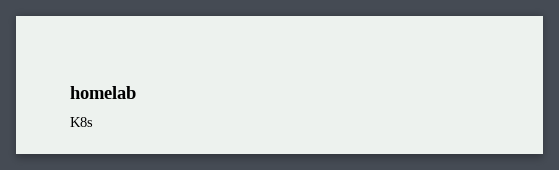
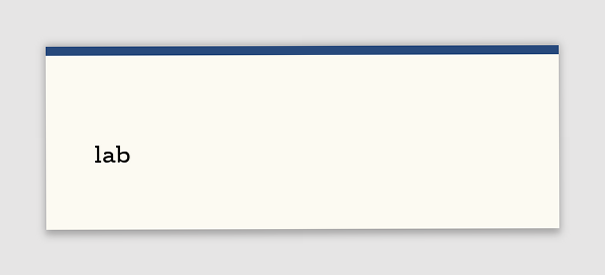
[70,86,136,99] [70,117,93,127] homelab // K8s -> [94,145,131,163] lab

